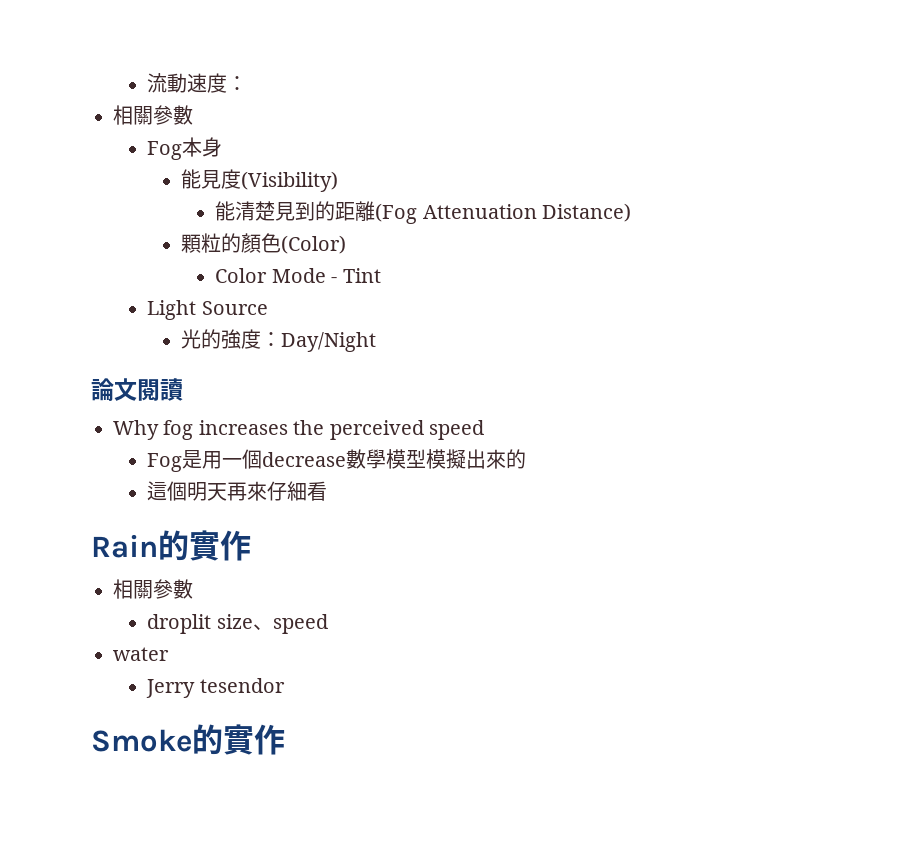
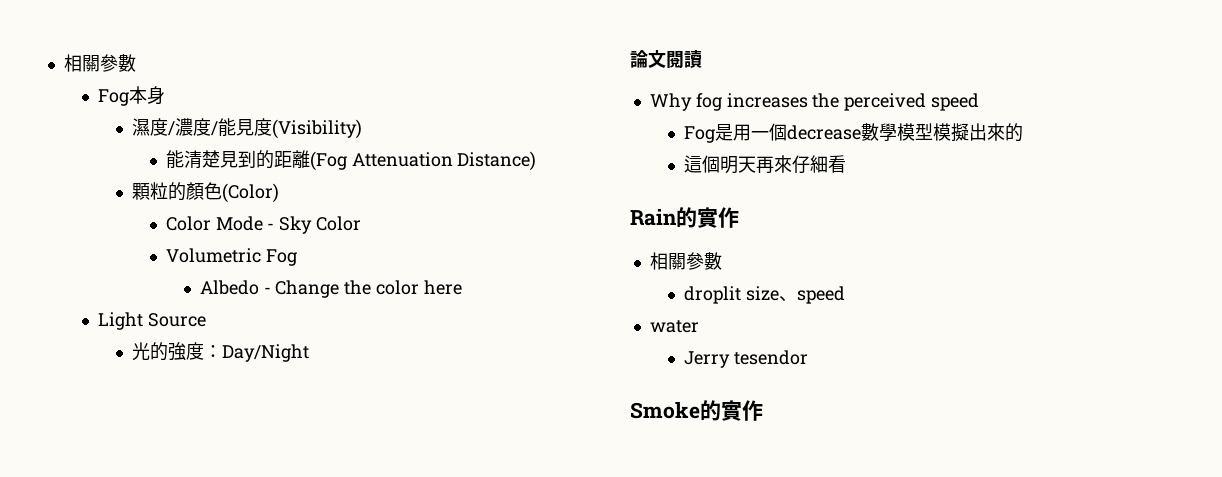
[147,73,248,93] 流動速度： // -> (63, 63) none
(223, 147) none -> [131,118,218,136] 濕度/濃度/
[342,268,381,283] Tint -> [279,216,362,234] [165,248,297,266] [199,280,463,298] Sky Color // Volumetric Fog // Albedo - Change the color here

